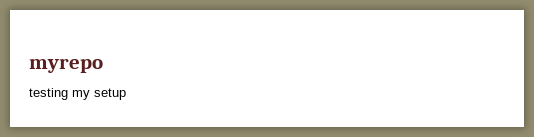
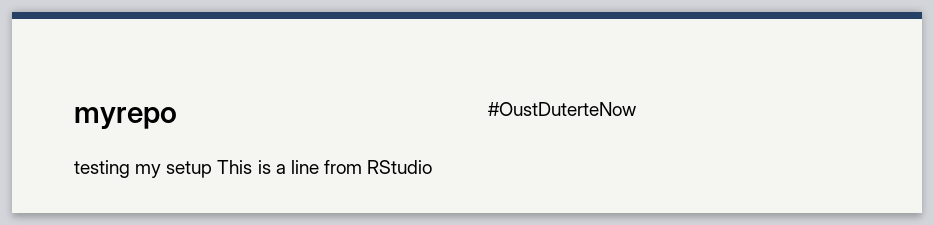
(126, 94) none -> [217,160,433,174] [488,102,636,116] This is a line from RStudio #OustDuterteNow

